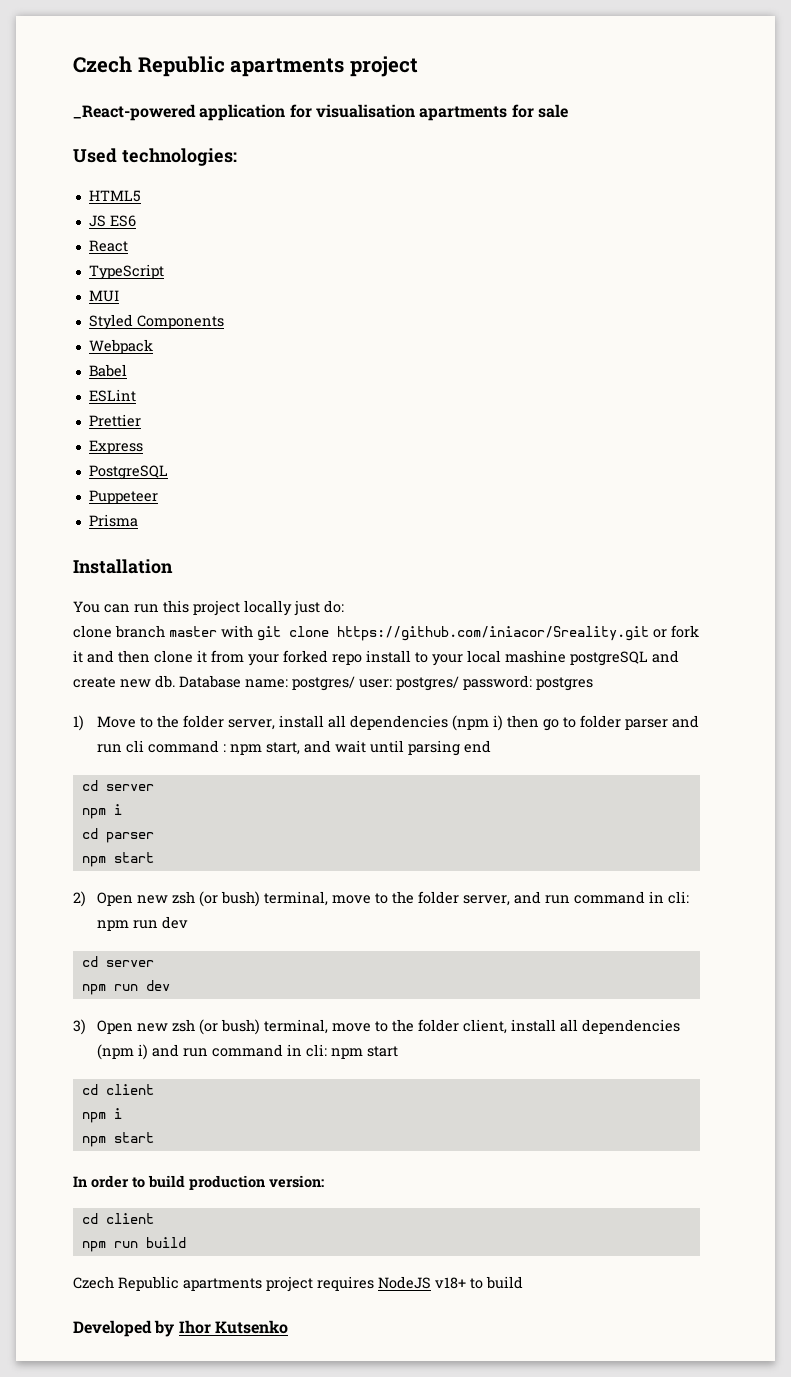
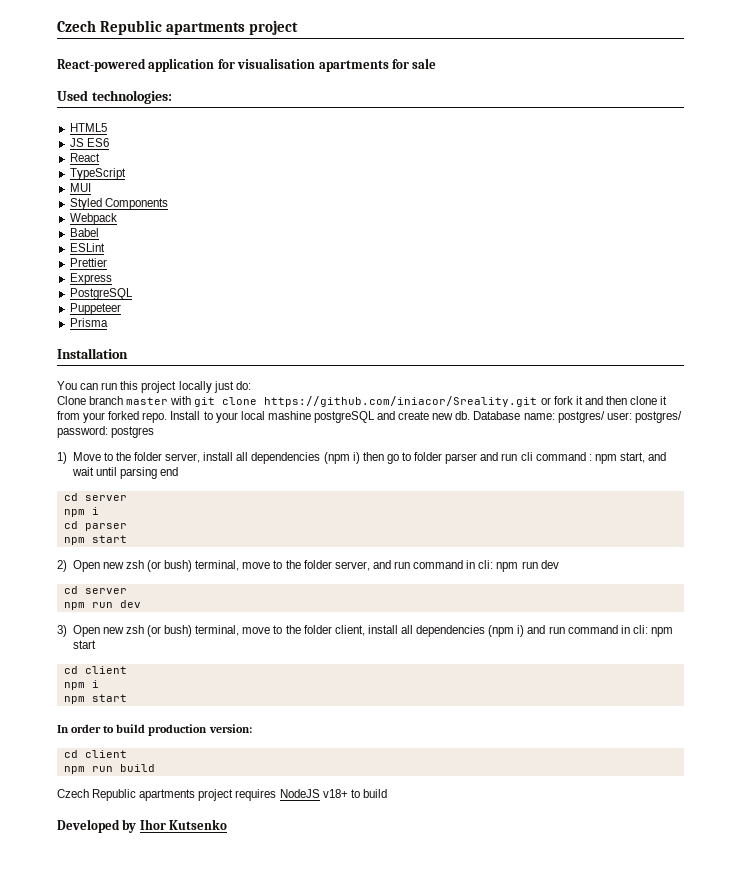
[73,104,196,121] _React-powered -> [57,58,146,72] React-powered
[73,625,112,638] clone -> [57,396,86,405] Clone
[332,650,411,665] repo install -> [142,411,201,423] repo. Install

